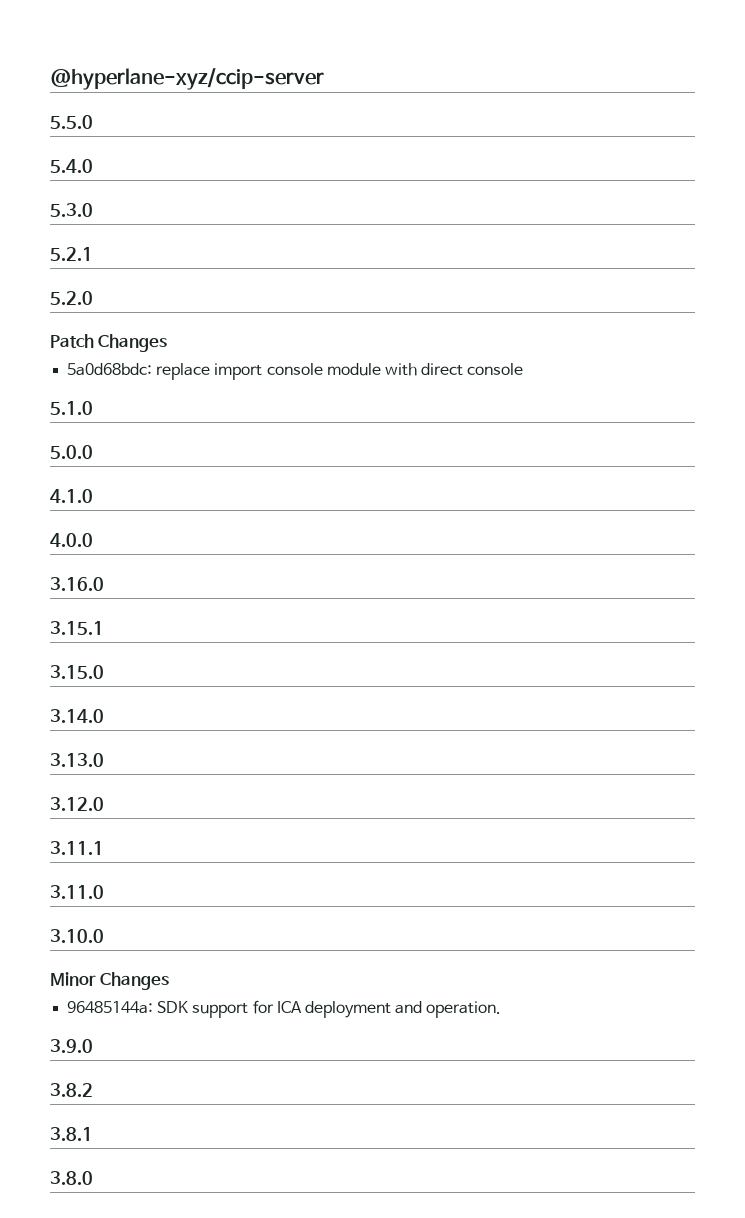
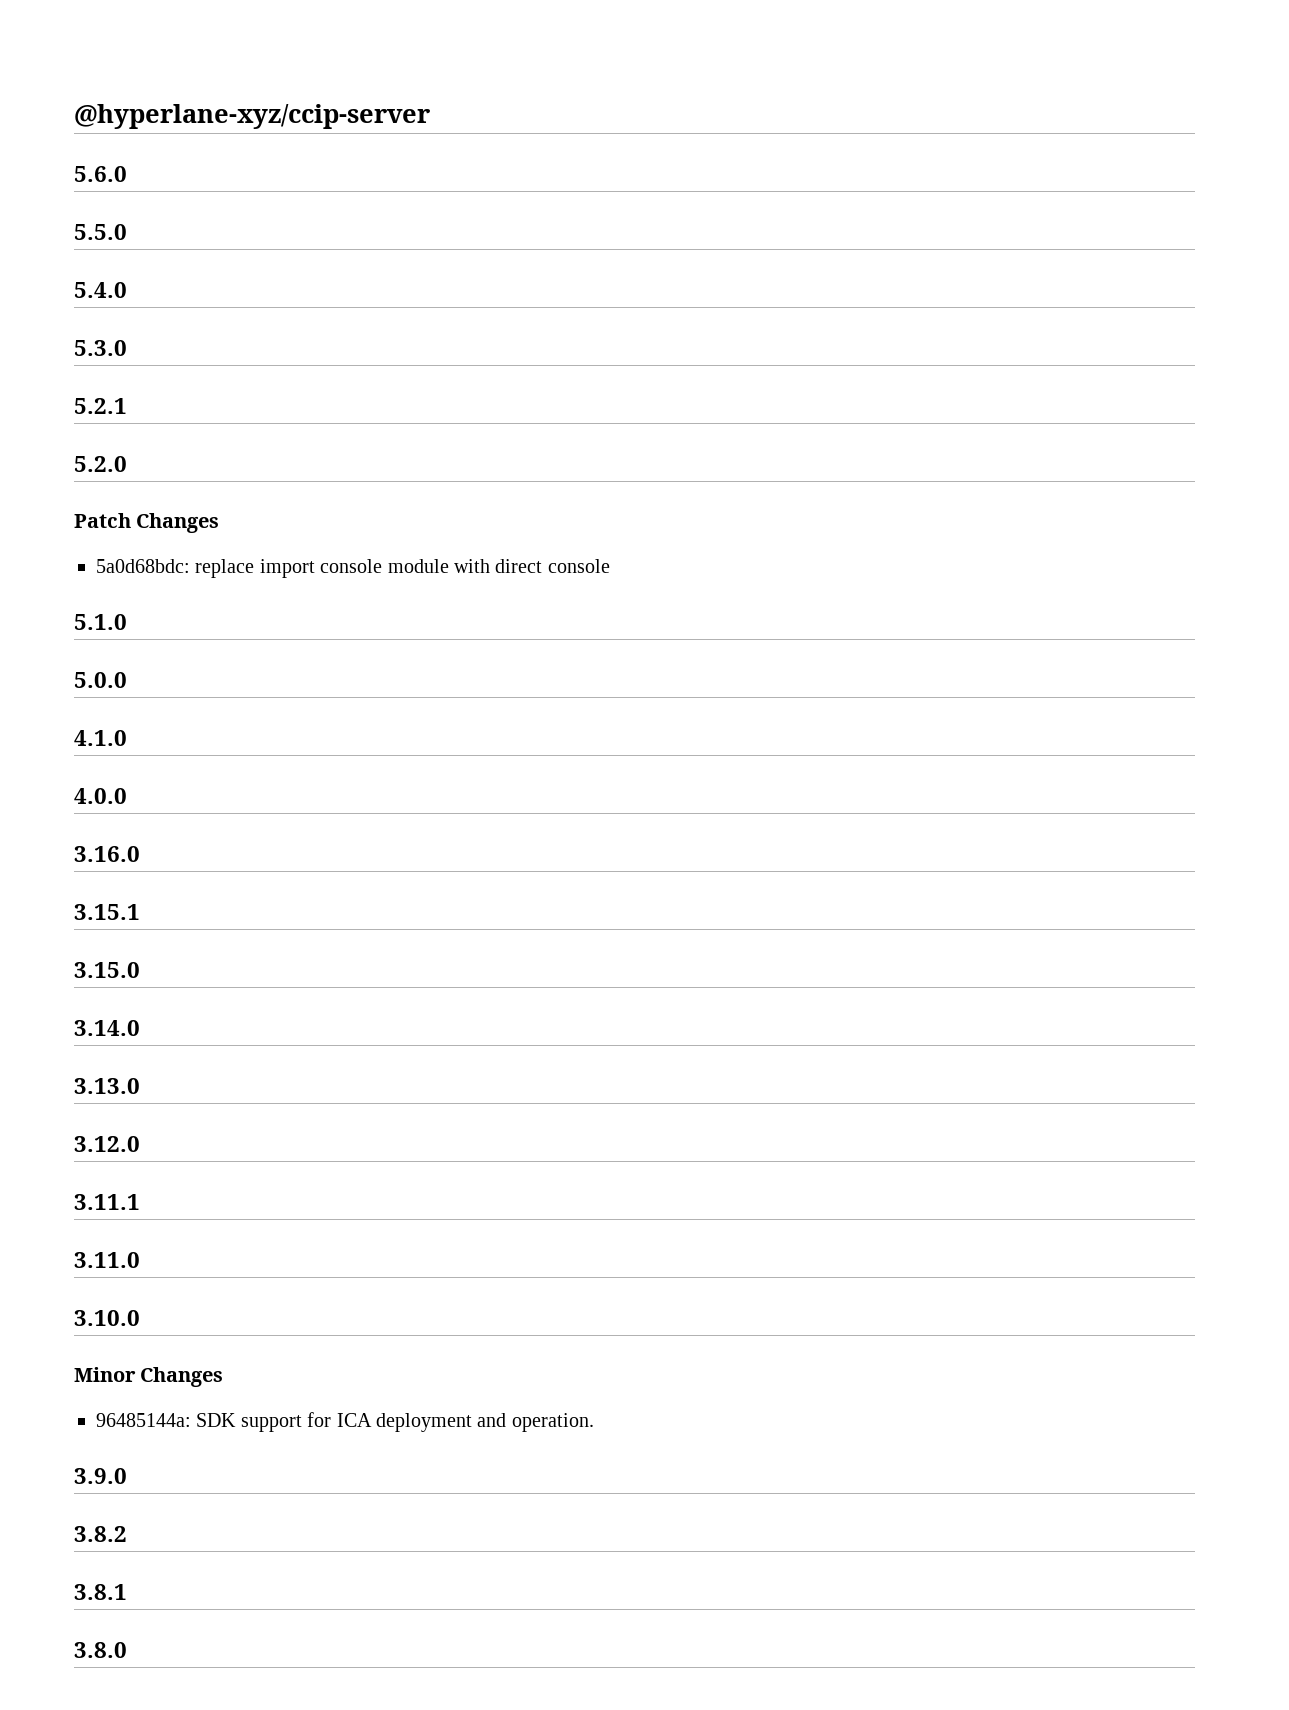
(324, 79) none -> [74,166,127,182] // 5.6.0

